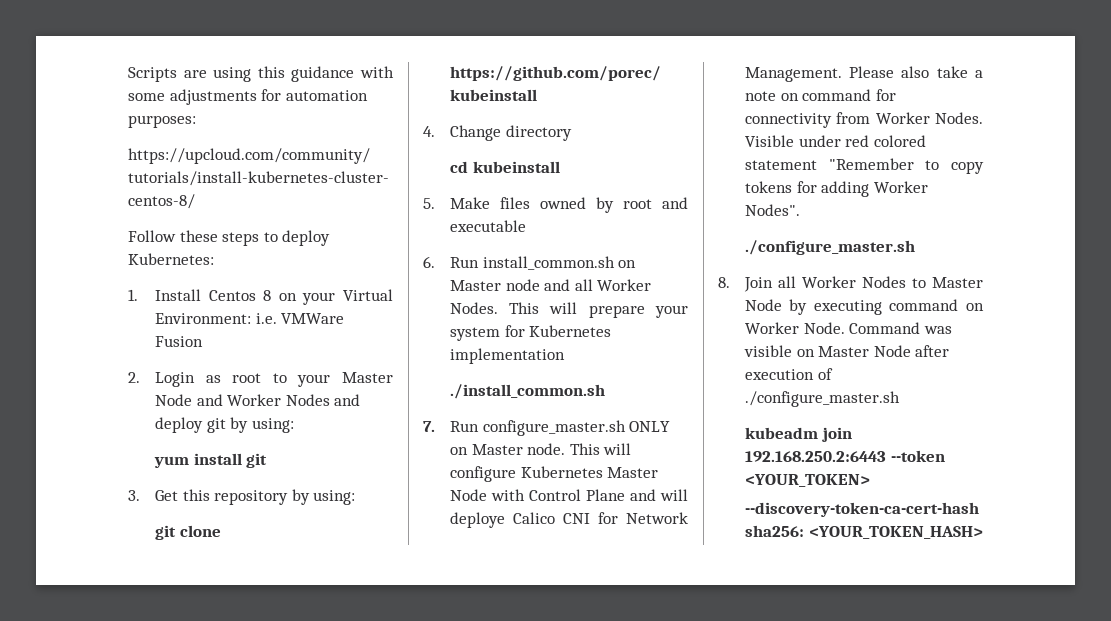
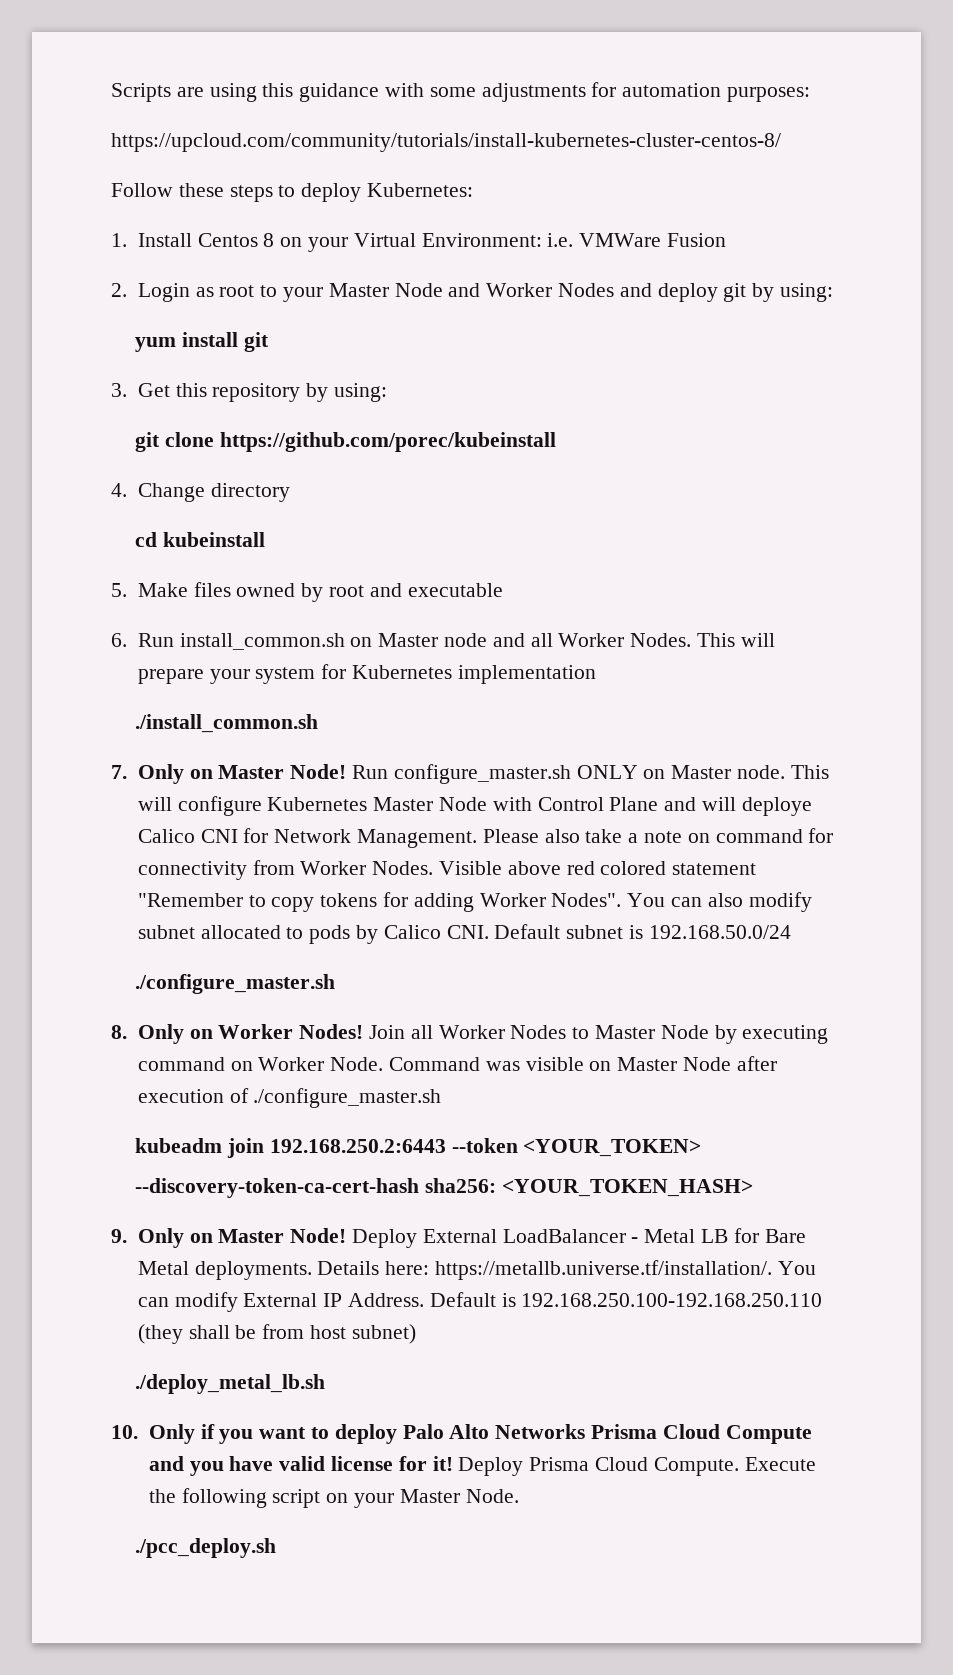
(435, 426) none -> [137,764,347,784] Only on Master Node!
[798,135,841,147] under -> [507,861,561,875] above
[744,240,915,255] [718,277,730,288] // ./configure_master.sh // 8. -> [627,892,812,912] [137,924,791,944] [135,974,336,994] [111,1024,364,1044] You can also modify subnet allocated to pods by Calico CNI. Default subnet is 192.168.50.0/24 // ./configure_master.sh // 8. Only on Worker Nodes!
(983, 532) none -> [111,1228,806,1248] [137,1260,816,1280] [137,1292,823,1312] [137,1324,416,1344] [135,1374,326,1394] [111,1424,812,1444] [148,1456,816,1476] [148,1488,519,1508] [135,1538,277,1558] // 9. Only on Master Node! Deploy External LoadBalancer - Metal LB for Bare Metal deployments. Details here: https://metallb.universe.tf/installation/. You can modify External IP Address. Default is 192.168.250.100-192.168.250.110 (they shall be from host subnet) // ./deploy_metal_lb.sh // 10. Only if you want to deploy Palo Alto Networks Prisma Cloud Compute and you have valid license for it! Deploy Prisma Cloud Compute. Execute the following script on your Master Node. // ./pcc_deploy.sh

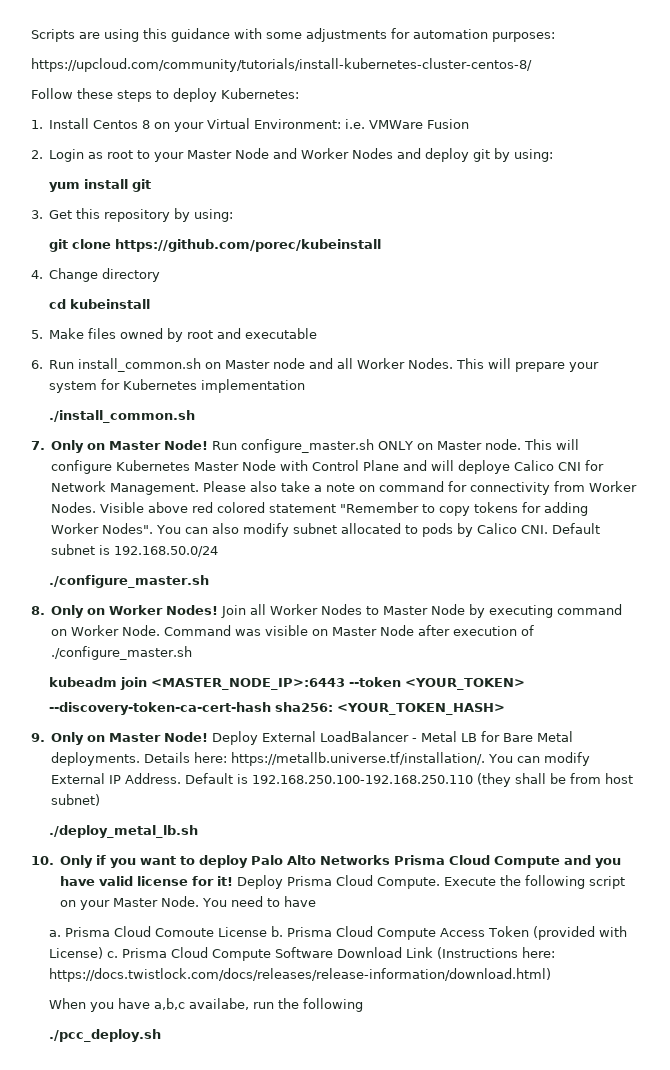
[269,1139,446,1153] 192.168.250.2:6443 -> [150,678,345,690] <MASTER_NODE_IP>:6443
(519, 1496) none -> [202,896,317,907] [48,926,627,940] [48,947,555,961] [48,968,551,982] [48,998,363,1012] You need to have // a. Prisma Cloud Comoute License b. Prisma Cloud Compute Access Token (provided with License) c. Prisma Cloud Compute Software Download Link (Instructions here: https://docs.twistlock.com/docs/releases/release-information/download.html) // When you have a,b,c availabe, run the following

